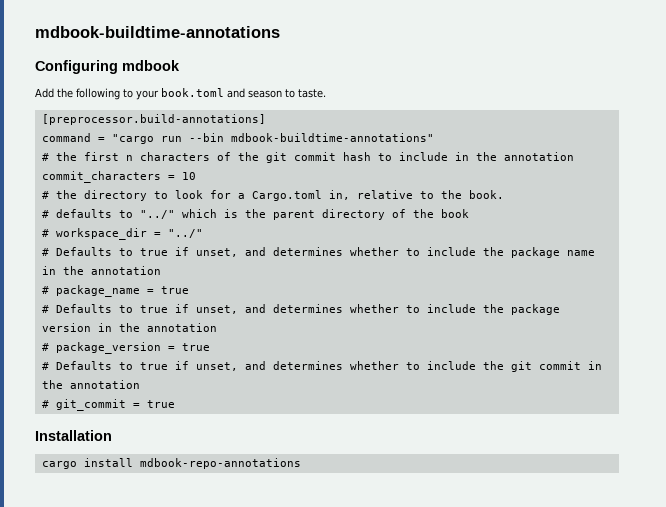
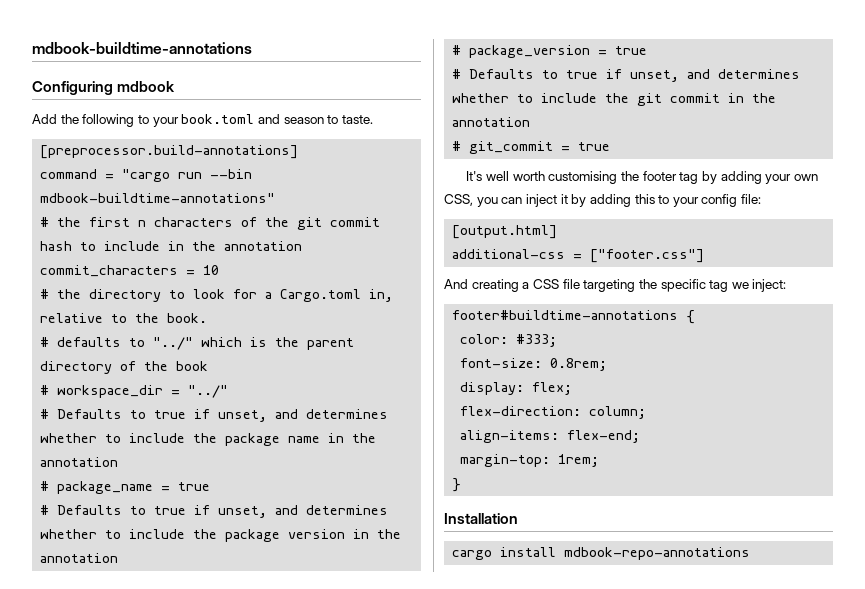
(175, 404) none -> [466,171,818,184] [444,194,762,207] [452,225,558,239] [452,249,705,263] [444,279,787,292] [452,310,696,324] [460,334,558,347] [460,358,608,371] [460,382,573,395] [460,406,647,419] [460,430,641,443] [460,454,600,467] [452,478,462,492] // It's well worth customising the footer tag by adding your own CSS, you can inject it by adding this to your config file: // [output.html] // additional-css = ["footer.css"] // And creating a CSS file targeting the specific tag we inject: // footer#buildtime-annotations { // color: #333; // font-size: 0.8rem; // display: flex; // flex-direction: column; // align-items: flex-end; // margin-top: 1rem; // }

